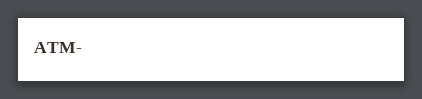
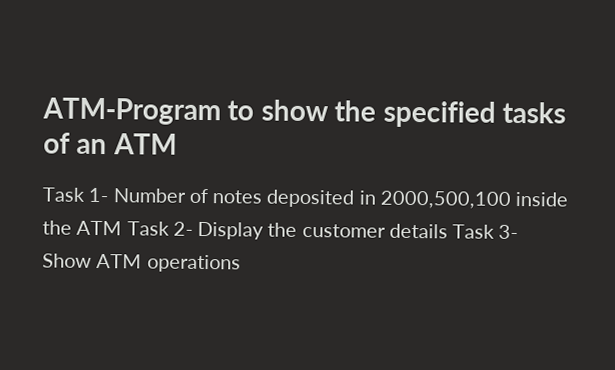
[34,42,82,53] ATM- -> [42,97,567,128] [43,132,177,155] [42,187,569,209] [42,220,519,240] [42,253,241,273] ATM-Program to show the specified tasks of an ATM // Task 1- Number of notes deposited in 2000,500,100 inside the ATM Task 2- Display the customer details Task 3- Show ATM operations

